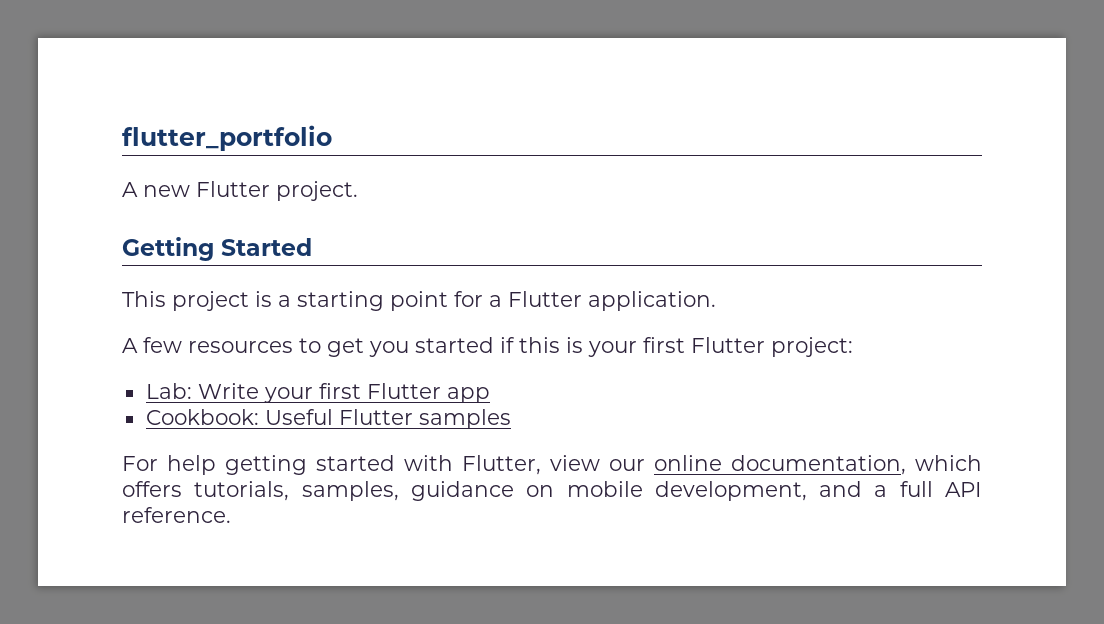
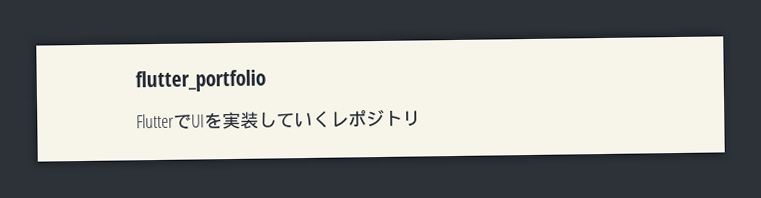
[122,181,358,201] [122,237,312,261] [122,291,716,311] [122,337,853,357] [145,383,490,403] [145,409,511,429] [122,455,982,475] [122,481,982,501] [122,507,231,523] A new Flutter project. // Getting Started // This project is a starting point for a Flutter application. // A few resources to get you started if this is your first Flutter project: // Lab: Write your first Flutter app // Cookbook: Useful Flutter samples // For help getting started with Flutter, view our online documentation, which offers tutorials, samples, guidance on mobile development, and a full API reference. -> [136,109,421,130] FlutterでUIを実装していくレポジトリ

